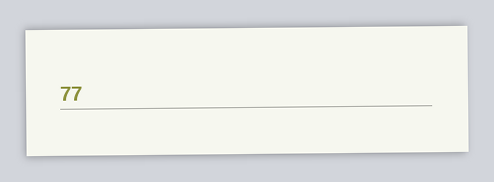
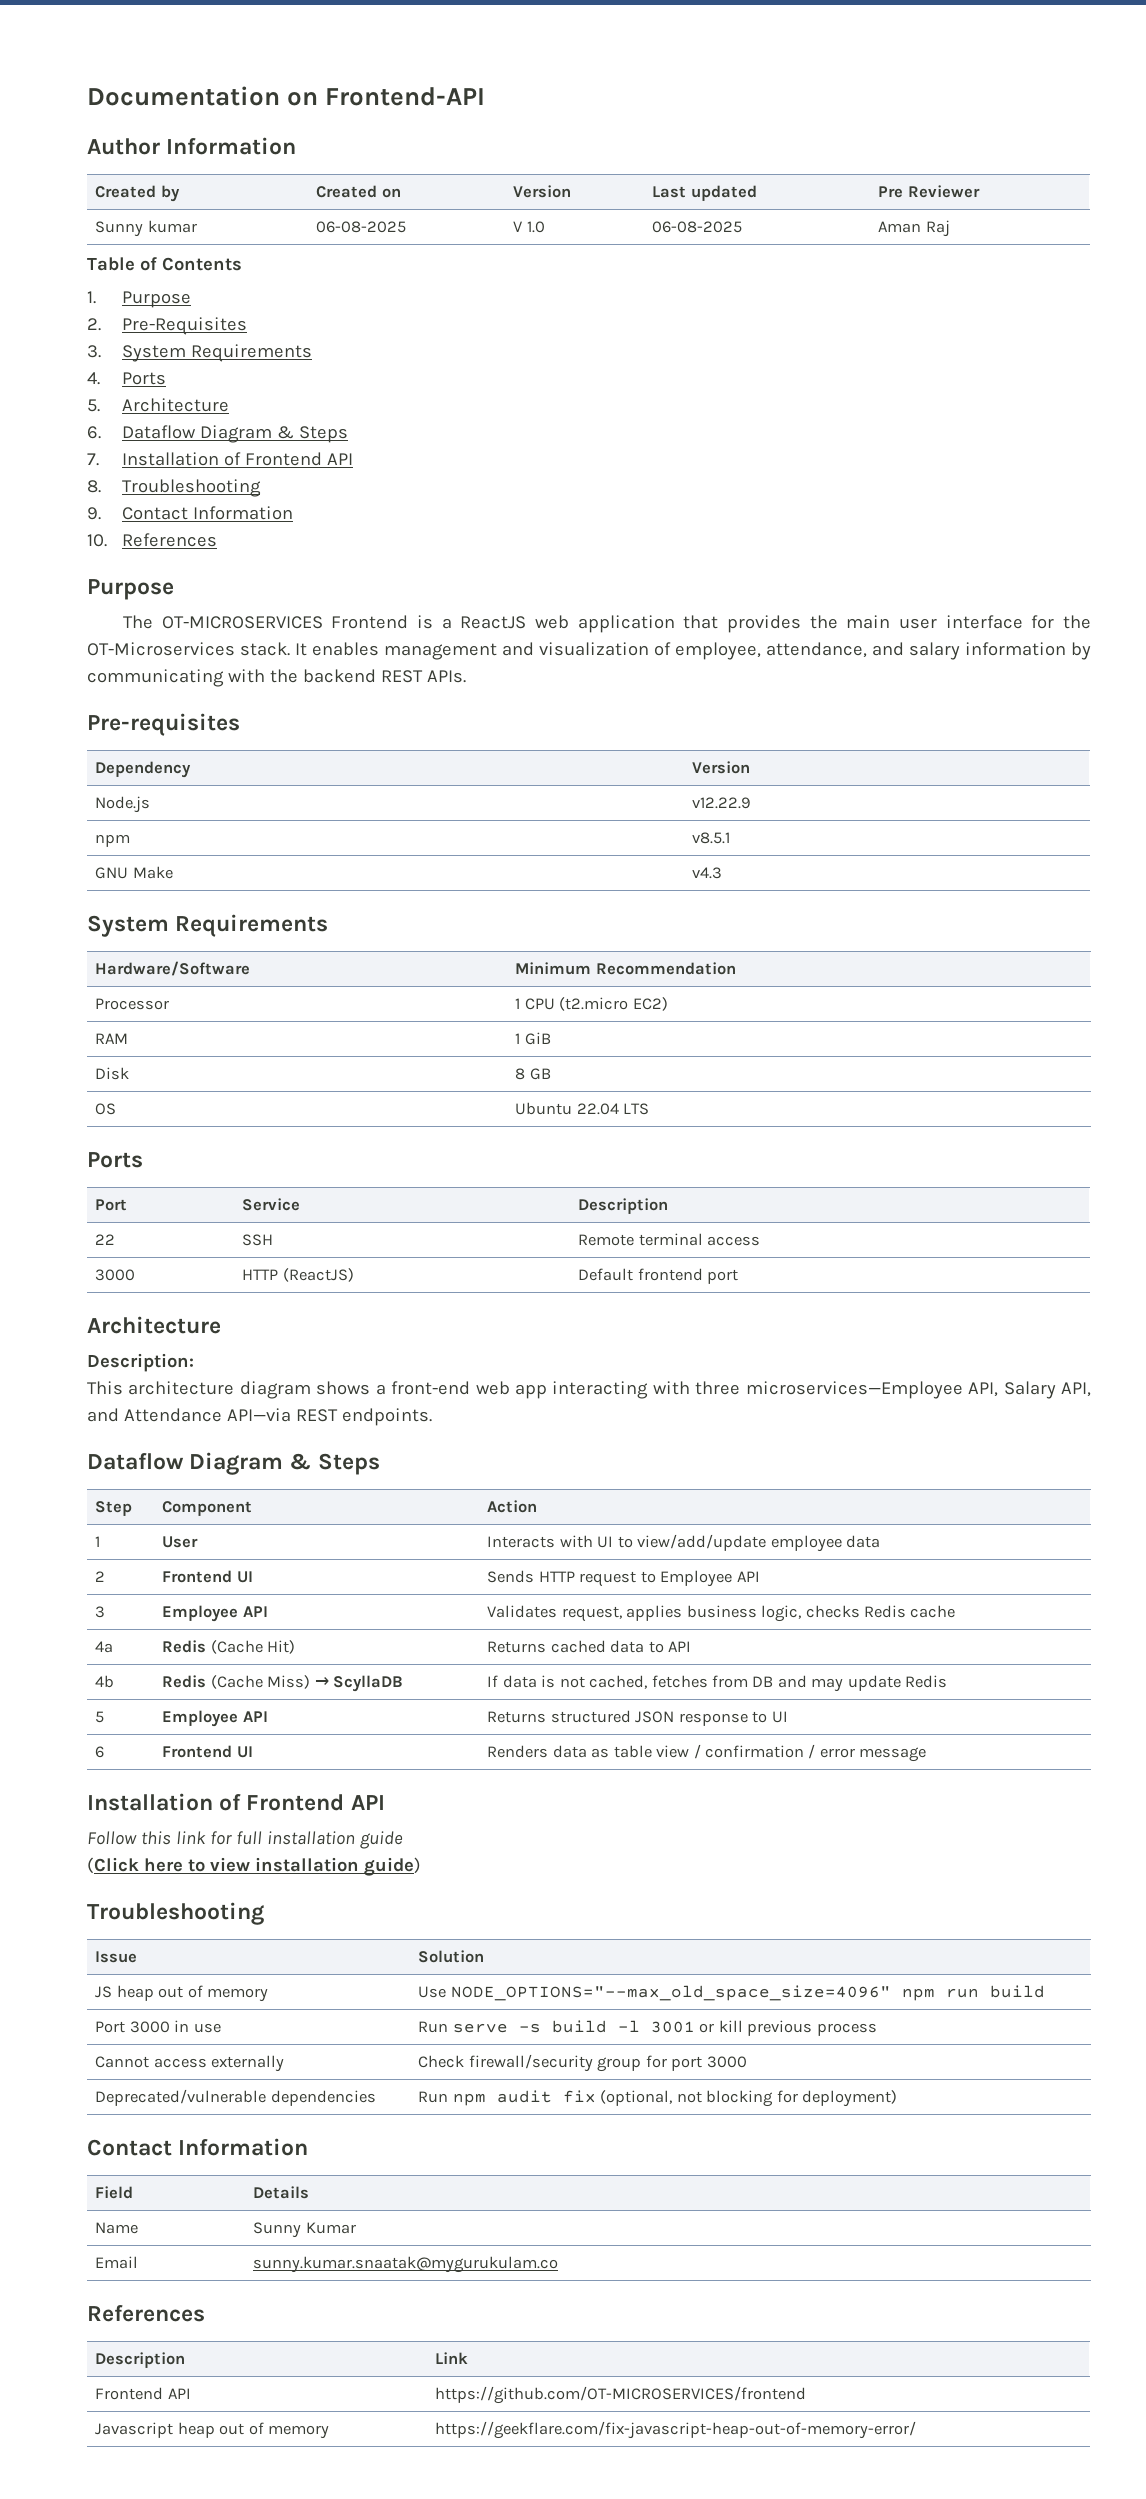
[59,86,83,101] 77 -> [87,86,486,106] [87,137,297,155] [95,185,180,202] [316,185,401,198] [513,185,572,198] [652,185,757,201] [878,185,980,198] [95,220,197,237] [316,221,407,233] [513,221,545,233] [652,221,743,233] [878,220,950,237] [87,257,242,271] [87,291,192,308] [87,317,248,335] [87,344,313,362] [87,372,167,385] [87,398,230,412] [87,425,349,443] [87,452,354,466] [87,479,262,497] [87,506,294,520] [87,533,218,547] [87,579,174,600] [123,615,1092,633] [87,642,1091,660] [87,669,466,687] [87,713,240,736] [95,761,192,778] [692,761,751,774] [95,796,151,813] [692,797,752,809] [95,834,131,847] [692,832,731,844] [95,866,173,879] [692,867,723,879] [87,914,329,937] [95,961,251,976] [515,962,736,975] [95,998,170,1010] [515,997,668,1011] [95,1033,129,1044] [515,1032,551,1045] [95,1067,130,1080] [515,1068,551,1080] [95,1103,117,1115] [515,1102,650,1115] [87,1152,143,1168] [95,1199,128,1211] [242,1198,301,1211] [578,1198,669,1214] [95,1234,116,1245] [242,1234,274,1246] [578,1233,761,1246] [95,1269,136,1281] [242,1268,354,1282] [578,1268,739,1284] [87,1316,221,1334] [87,1353,194,1372] [87,1381,1092,1399] [87,1408,432,1426] [87,1452,380,1475] [95,1501,133,1516] [162,1501,253,1516] [487,1500,538,1513] [95,1536,101,1547] [162,1536,199,1548] [487,1534,880,1552] [95,1571,106,1582] [162,1570,253,1583] [487,1570,760,1587] [95,1606,106,1618] [162,1605,268,1622] [487,1605,956,1622] [95,1641,114,1653] [162,1640,296,1654] [487,1640,692,1653] [95,1675,115,1688] [162,1675,404,1692] [487,1675,948,1692] [95,1711,105,1723] [162,1710,268,1727] [487,1710,788,1726] [95,1746,105,1758] [162,1745,253,1758] [487,1744,927,1762] [87,1793,385,1811] [87,1831,403,1849] [87,1857,421,1876] [87,1902,264,1925] [95,1951,138,1963] [418,1950,485,1963] [95,1985,269,2002] [418,1985,1045,2001] [95,2020,221,2033] [418,2020,877,2036] [95,2055,285,2072] [418,2054,747,2072] [95,2089,376,2106] [418,2090,897,2107] [87,2138,309,2156] [95,2186,134,2199] [253,2186,310,2199] [95,2222,139,2234] [253,2222,356,2238] [95,2256,139,2269] [253,2256,559,2273] [87,2305,205,2322] [95,2352,186,2368] [435,2352,469,2364] [95,2387,191,2400] [435,2386,807,2404] [95,2422,330,2439] [435,2421,917,2439] Documentation on Frontend-API // Author Information // Created by | Created on | Version | Last updated | Pre Reviewer // Sunny kumar | 06-08-2025 | V 1.0 | 06-08-2025 | Aman Raj // Table of Contents // 1. Purpose // 2. Pre-Requisites // 3. System Requirements // 4. Ports // 5. Architecture // 6. Dataflow Diagram & Steps // 7. Installation of Frontend API // 8. Troubleshooting // 9. Contact Information // 10. References // Purpose // The OT-MICROSERVICES Frontend is a ReactJS web application that provides the main user interface for the OT-Microservices stack. It enables management and visualization of employee, attendance, and salary information by communicating with the backend REST APIs. // Pre-requisites // Dependency | Version // Node.js | v12.22.9 // npm | v8.5.1 // GNU Make | v4.3 // System Requirements // Hardware/Software | Minimum Recommendation // Processor | 1 CPU (t2.micro EC2) // RAM | 1 GiB // Disk | 8 GB // OS | Ubuntu 22.04 LTS // Ports // Port | Service | Description // 22 | SSH | Remote terminal access // 3000 | HTTP (ReactJS) | Default frontend port // Architecture // Description: // This architecture diagram shows a front-end web app interacting with three microservices—Employee API, Salary API, and Attendance API—via REST endpoints. // Dataflow Diagram & Steps // Step | Component | Action // 1 | User | Interacts with UI to view/add/update employee data // 2 | Frontend UI | Sends HTTP request to Employee API // 3 | Employee API | Validates request, applies business logic, checks Redis cache // 4a | Redis (Cache Hit) | Returns cached data to API // 4b | Redis (Cache Miss) → ScyllaDB | If data is not cached, fetches from DB and may update Redis // 5 | Employee API | Returns structured JSON response to UI // 6 | Frontend UI | Renders data as table view / confirmation / error message // Installation of Frontend API // Follow this link for full installation guide // (Click here to view installation guide) // Troubleshooting // Issue | Solution // JS heap out of memory | Use NODE_OPTIONS="--max_old_space_size=4096" npm run build // Port 3000 in use | Run serve -s build -l 3001 or kill previous process // Cannot access externally | Check firewall/security group for port 3000 // Deprecated/vulnerable dependencies | Run npm audit fix (optional, not blocking for deployment) // Contact Information // Field | Details // Name | Sunny Kumar // Email | sunny.kumar.snaatak@mygurukulam.co // References // Description | Link // Frontend API | https://github.com/OT-MICROSERVICES/frontend // Javascript heap out of memory | https://geekflare.com/fix-javascript-heap-out-of-memory-error/

